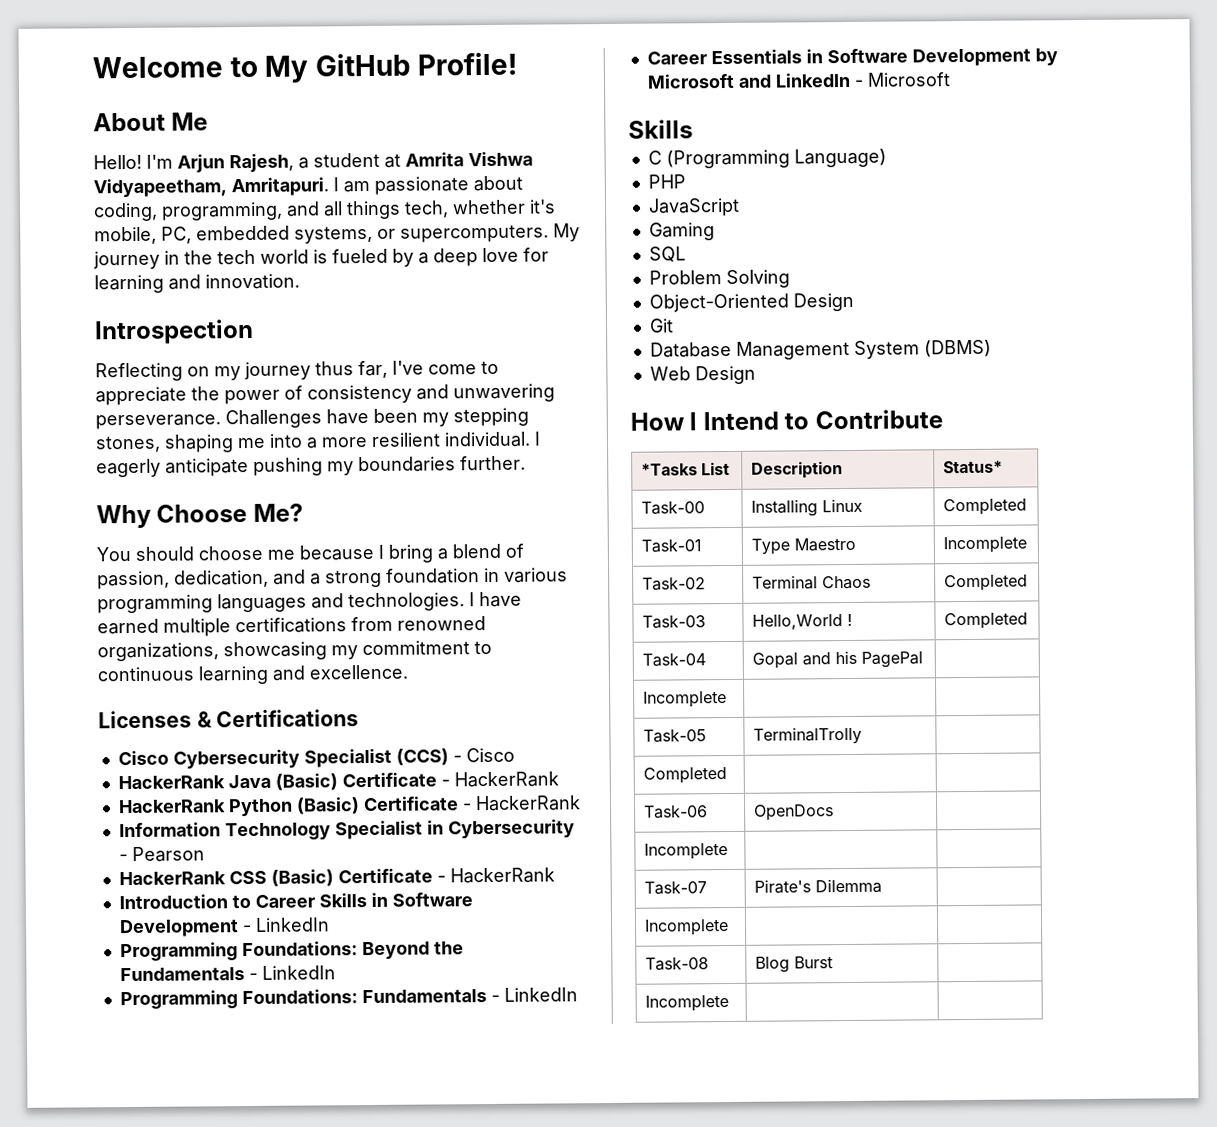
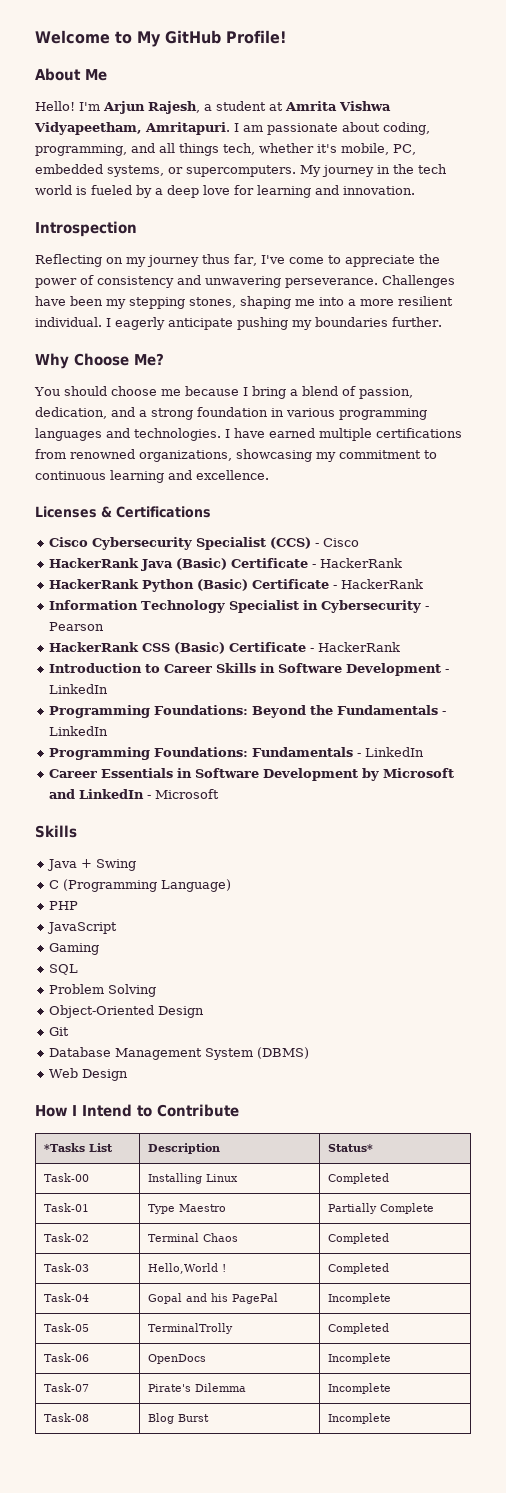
(693, 129) none -> [46,859,136,871] // Java + Swing
[942,536,1027,554] Incomplete -> [328,1203,435,1214] Partially Complete
[642,691,727,708] // Incomplete | | -> [328,1293,392,1304] Incomplete
[642,767,727,784] // Completed | | -> [328,1323,390,1334] Completed
[643,843,728,860] // Incomplete | | -> [328,1353,392,1364] Incomplete
[643,919,729,936] // Incomplete | | -> [328,1383,392,1394] Incomplete
[644,995,729,1012] // Incomplete | | -> [328,1413,392,1424] Incomplete

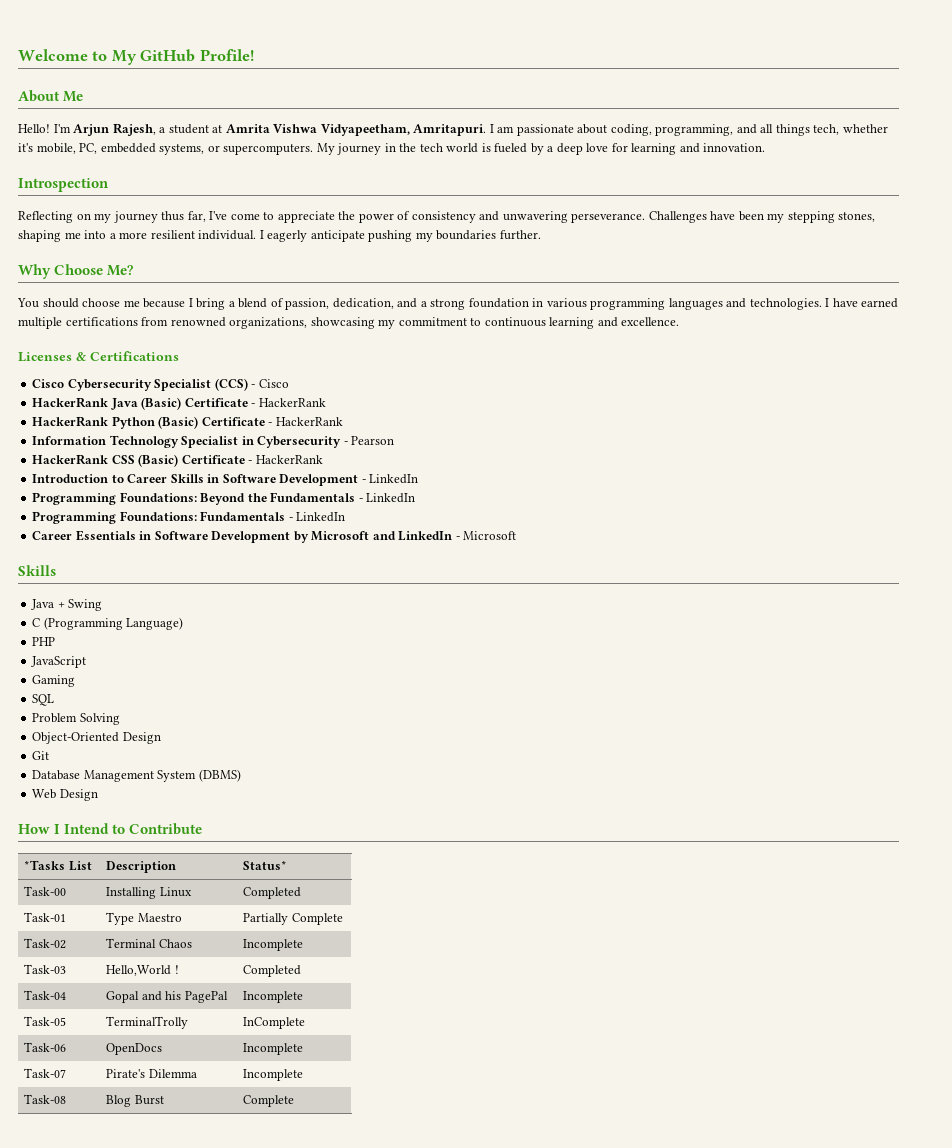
[328,1233,390,1244] Completed -> [243,939,304,951] Incomplete
[328,1323,390,1334] Completed -> [243,1017,306,1029] InComplete
[328,1413,392,1424] Incomplete -> [243,1095,295,1107] Complete

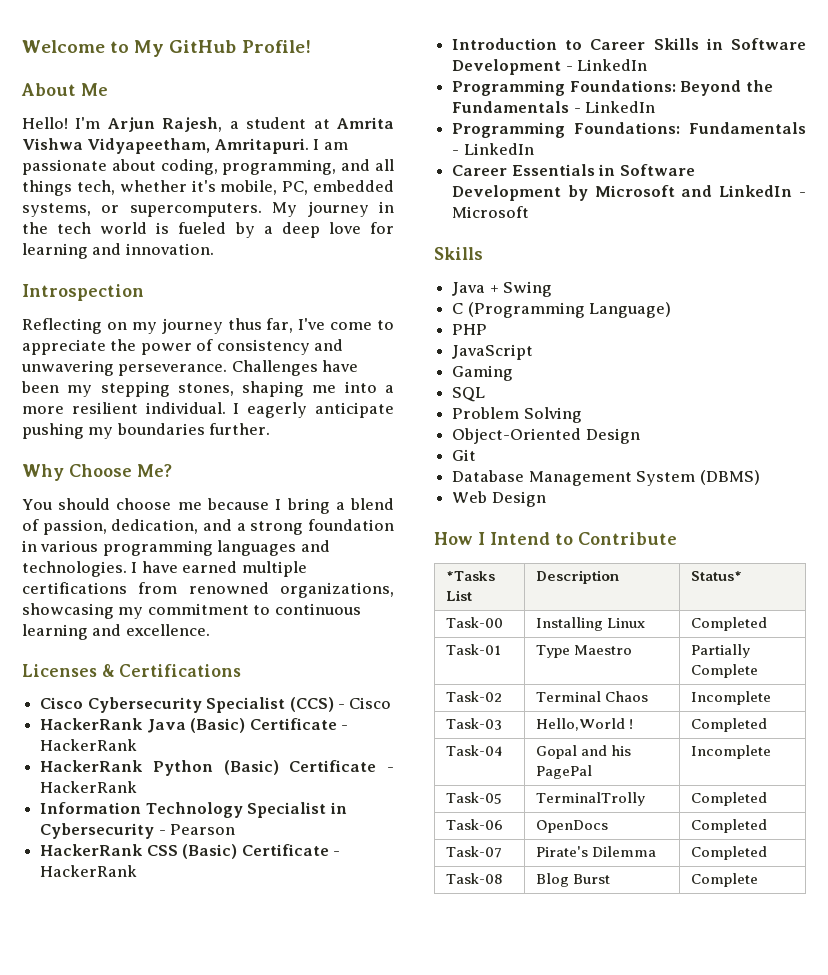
[243,1017,306,1029] InComplete -> [690,792,767,806] Completed
[243,1043,304,1055] Incomplete -> [690,819,767,833] Completed
[243,1069,304,1081] Incomplete -> [690,846,767,860] Completed

